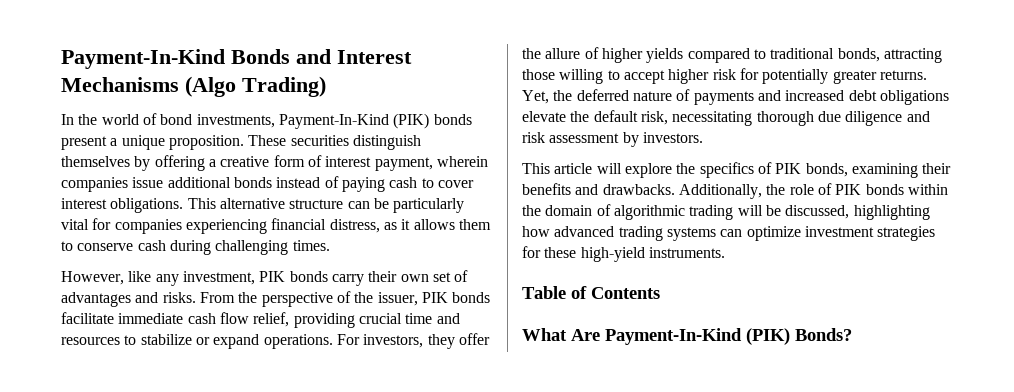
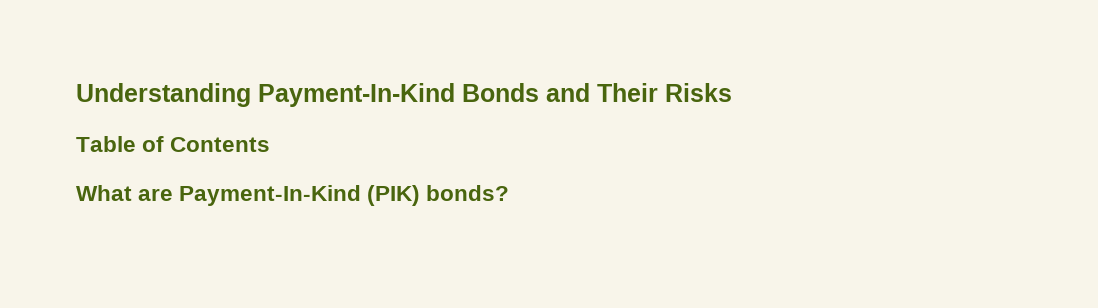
(61, 59) none -> [76,83,251,107] Understanding
[337,50,412,64] [61,76,326,97] [61,113,472,129] [61,135,421,150] [61,155,488,171] [61,176,474,192] [61,198,465,213] [61,218,491,234] [61,240,330,255] [61,270,469,286] [61,291,491,307] [61,312,460,328] [61,333,490,349] [522,47,942,63] [522,68,927,84] [522,89,949,105] [522,110,930,126] [522,132,703,147] [522,162,952,178] [522,183,948,199] [522,204,930,220] [522,226,936,241] [522,246,725,262] Interest Mechanisms (Algo Trading) // In the world of bond investments, Payment-In-Kind (PIK) bonds present a unique proposition. These securities distinguish themselves by offering a creative form of interest payment, wherein companies issue additional bonds instead of paying cash to cover interest obligations. This alternative structure can be particularly vital for companies experiencing financial distress, as it allows them to conserve cash during challenging times. // However, like any investment, PIK bonds carry their own set of advantages and risks. From the perspective of the issuer, PIK bonds facilitate immediate cash flow relief, providing crucial time and resources to stabilize or expand operations. For investors, they offer the allure of higher yields compared to traditional bonds, attracting those willing to accept higher risk for potentially greater returns. Yet, the deferred nature of payments and increased debt obligations elevate the default risk, necessitating thorough due diligence and risk assessment by investors. // This article will explore the specifics of PIK bonds, examining their benefits and drawbacks. Additionally, the role of PIK bonds within the domain of algorithmic trading will be discussed, highlighting how advanced trading systems can optimize investment strategies for these high-yield instruments. -> [597,83,732,102] Their Risks
[571,328,852,345] Are Payment-In-Kind (PIK) Bonds? -> [138,185,510,206] are Payment-In-Kind (PIK) bonds?

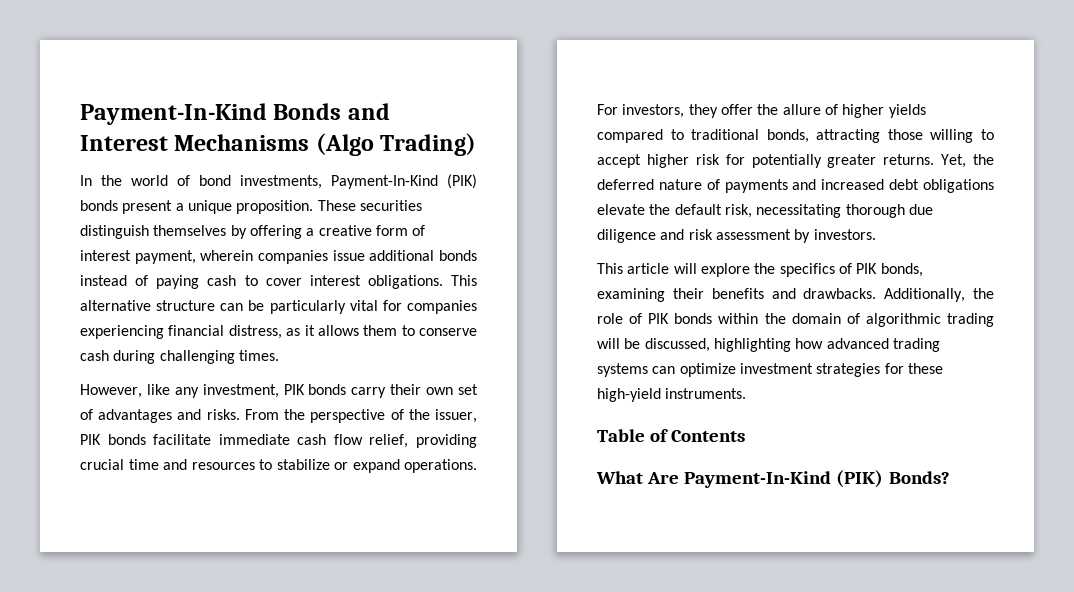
[76,83,251,107] Understanding -> (80, 114) none
[597,83,732,102] Their Risks -> [80,133,477,156] [80,174,477,189] [80,200,422,214] [80,225,426,239] [80,250,478,264] [80,275,477,289] [80,300,478,314] [80,325,477,339] [80,350,279,364] [80,384,479,398] [80,409,478,423] [80,434,477,448] [80,459,477,473] [597,104,926,118] [597,129,994,143] [597,154,994,168] [597,179,994,193] [597,204,933,218] [597,229,876,243] [597,263,923,277] [597,288,994,302] [597,313,994,327] [597,338,940,352] [597,363,943,377] [597,388,747,402] Interest Mechanisms (Algo Trading) // In the world of bond investments, Payment-In-Kind (PIK) bonds present a unique proposition. These securities distinguish themselves by offering a creative form of interest payment, wherein companies issue additional bonds instead of paying cash to cover interest obligations. This alternative structure can be particularly vital for companies experiencing financial distress, as it allows them to conserve cash during challenging times. // However, like any investment, PIK bonds carry their own set of advantages and risks. From the perspective of the issuer, PIK bonds facilitate immediate cash flow relief, providing crucial time and resources to stabilize or expand operations. For investors, they offer the allure of higher yields compared to traditional bonds, attracting those willing to accept higher risk for potentially greater returns. Yet, the deferred nature of payments and increased debt obligations elevate the default risk, necessitating thorough due diligence and risk assessment by investors. // This article will explore the specifics of PIK bonds, examining their benefits and drawbacks. Additionally, the role of PIK bonds within the domain of algorithmic trading will be discussed, highlighting how advanced trading systems can optimize investment strategies for these high-yield instruments.
[138,185,510,206] are Payment-In-Kind (PIK) bonds? -> [647,470,950,488] Are Payment-In-Kind (PIK) Bonds?

